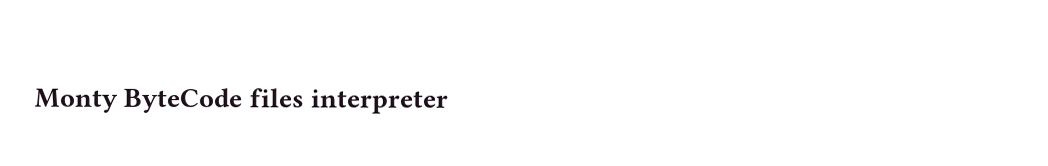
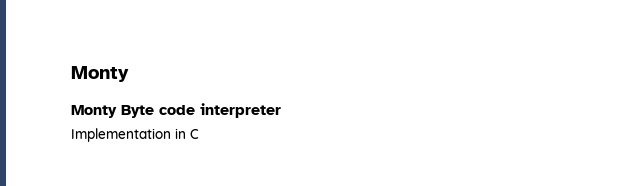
[34,87,449,114] Monty ByteCode files interpreter -> [71,66,129,82] [71,103,281,118] [71,128,199,142] Monty // Monty Byte code interpreter // Implementation in C

